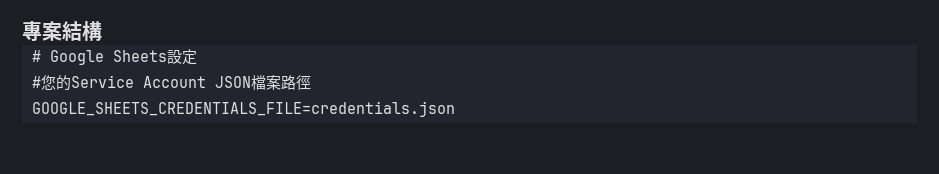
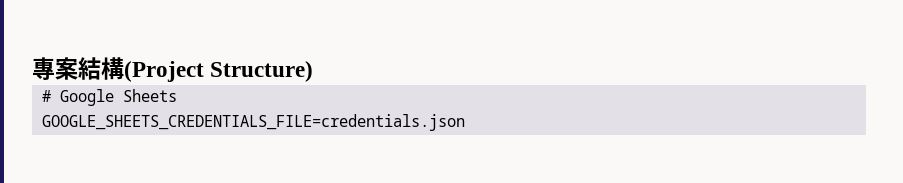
(102, 31) none -> [124,61,314,82] (Project Structure)
[166,49,197,65] [31,75,311,91] 設定 // #您的Service Account JSON檔案路徑 -> (177, 95) none

